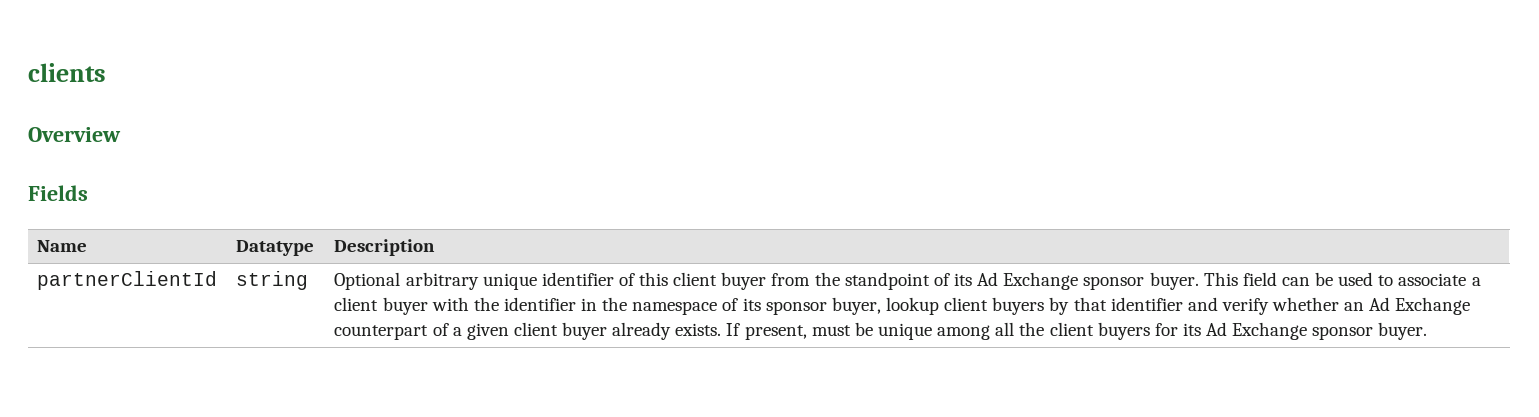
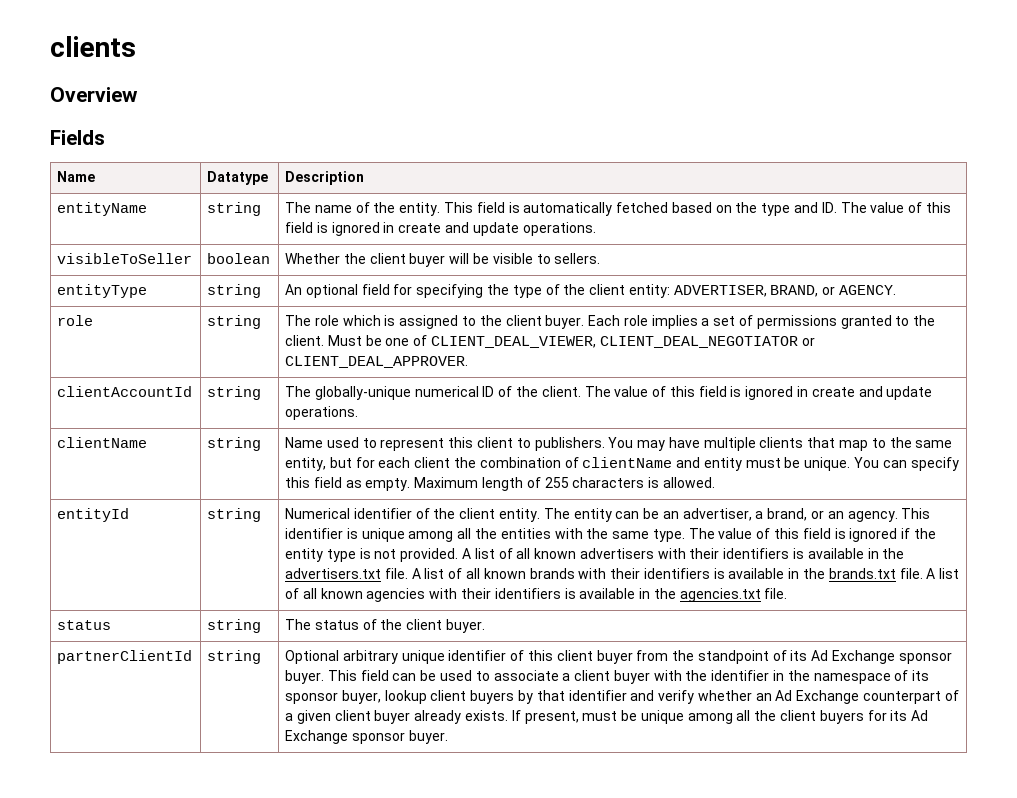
(436, 247) none -> [57,202,148,216] [207,202,262,216] [285,202,951,216] [285,222,596,236] [57,253,193,264] [207,253,271,264] [285,253,601,267] [57,284,148,298] [207,284,262,298] [285,284,897,298] [57,315,94,326] [207,315,262,329] [285,315,936,329] [285,335,815,348] [285,356,469,368] [57,386,193,397] [207,386,262,400] [285,386,933,400] [285,406,359,420] [57,437,148,448] [207,437,262,451] [285,437,953,451] [285,457,959,471] [285,477,715,491] [57,508,130,522] [207,508,262,522] [285,508,931,522] [285,528,936,542] [285,548,905,562] [285,568,960,579] [285,588,788,602] [57,620,112,630] [207,619,262,633] [285,619,486,633] // entityName | string | The name of the entity. This field is automatically fetched based on the type and ID. The value of this field is ignored in create and update operations. // visibleToSeller | boolean | Whether the client buyer will be visible to sellers. // entityType | string | An optional field for specifying the type of the client entity: ADVERTISER, BRAND, or AGENCY. // role | string | The role which is assigned to the client buyer. Each role implies a set of permissions granted to the client. Must be one of CLIENT_DEAL_VIEWER, CLIENT_DEAL_NEGOTIATOR or CLIENT_DEAL_APPROVER. // clientAccountId | string | The globally-unique numerical ID of the client. The value of this field is ignored in create and update operations. // clientName | string | Name used to represent this client to publishers. You may have multiple clients that map to the same entity, but for each client the combination of clientName and entity must be unique. You can specify this field as empty. Maximum length of 255 characters is allowed. // entityId | string | Numerical identifier of the client entity. The entity can be an advertiser, a brand, or an agency. This identifier is unique among all the entities with the same type. The value of this field is ignored if the entity type is not provided. A list of all known advertisers with their identifiers is available in the advertisers.txt file. A list of all known brands with their identifiers is available in the brands.txt file. A list of all known agencies with their identifiers is available in the agencies.txt file. // status | string | The status of the client buyer.

